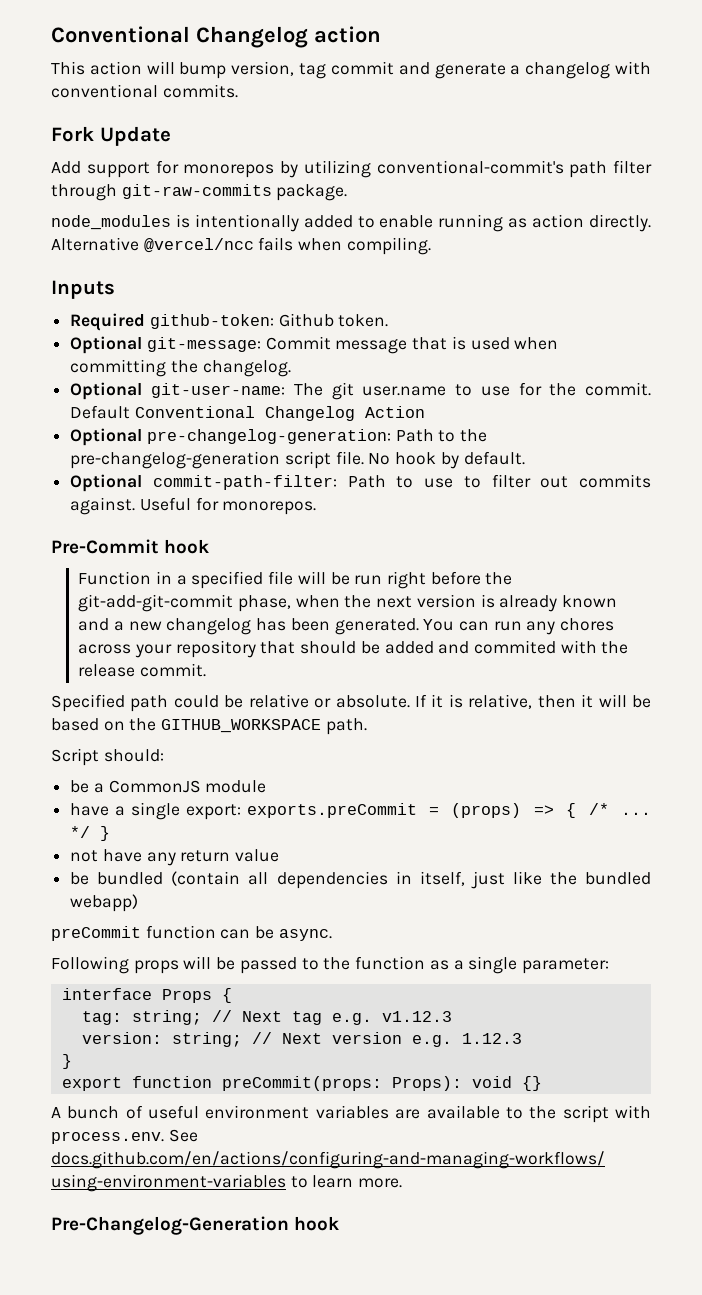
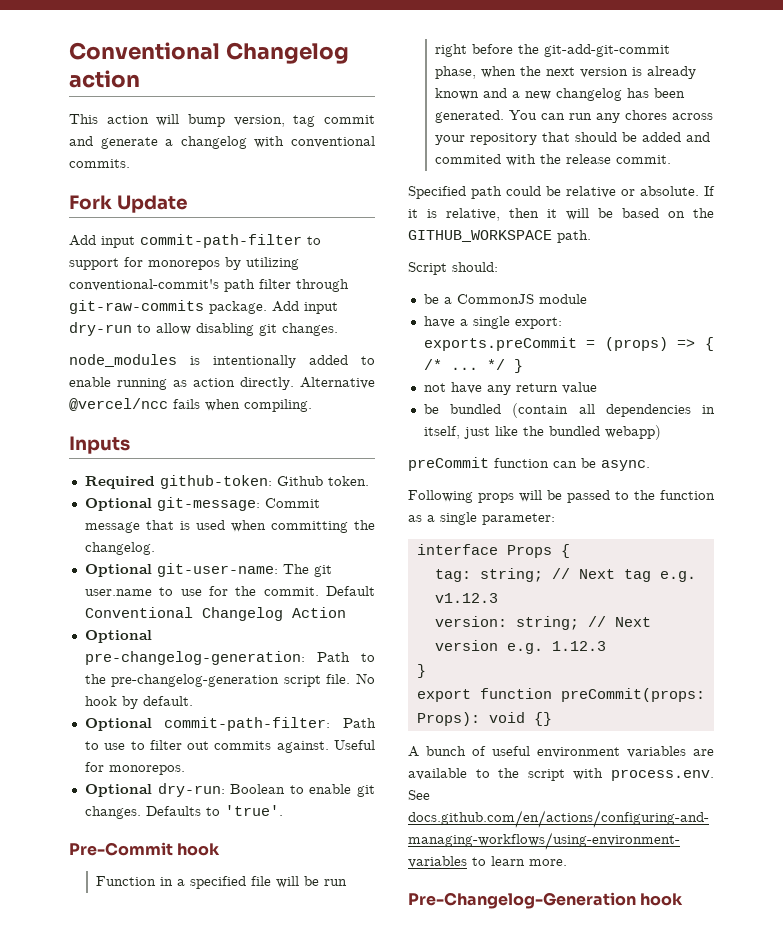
(81, 167) none -> [101,234,321,248] input commit-path-filter to
(348, 192) none -> [272,301,338,314] [69,322,338,336] Add input dry-run to allow disabling git changes.
(317, 508) none -> [84,783,376,797] [84,805,283,819] // Optional dry-run: Boolean to enable git changes. Defaults to 'true'.

